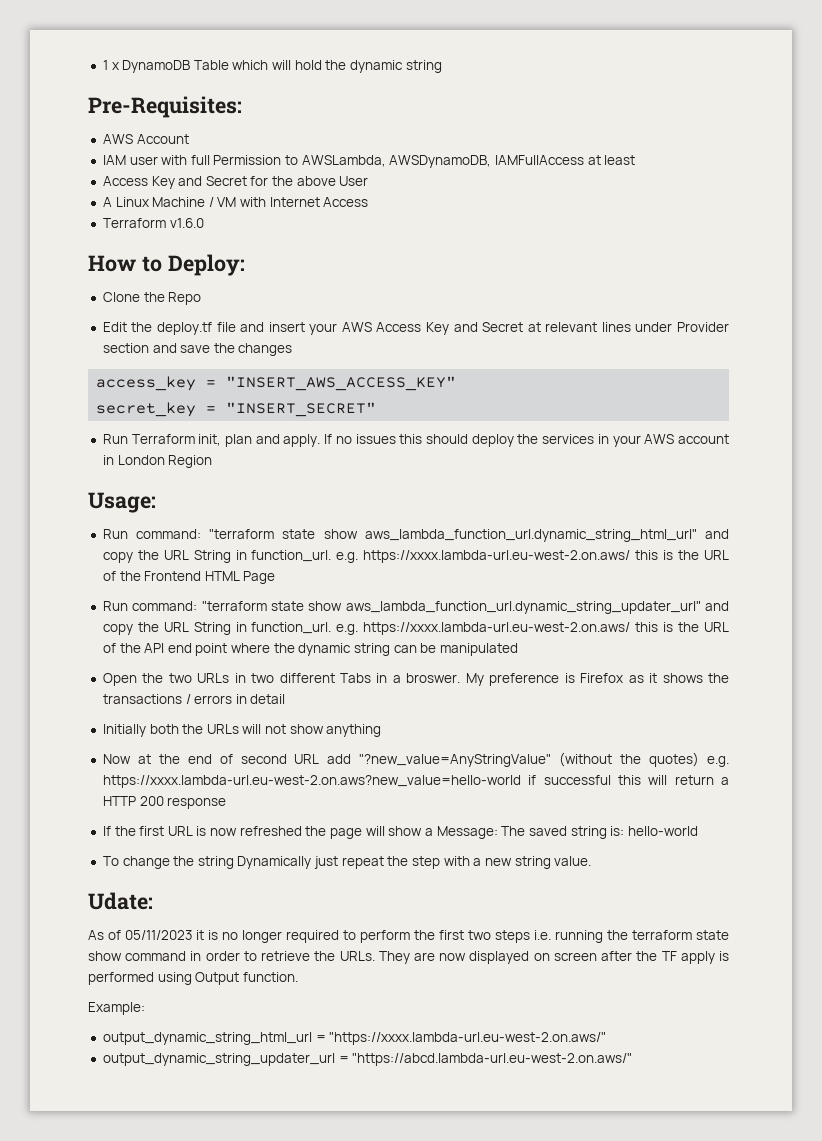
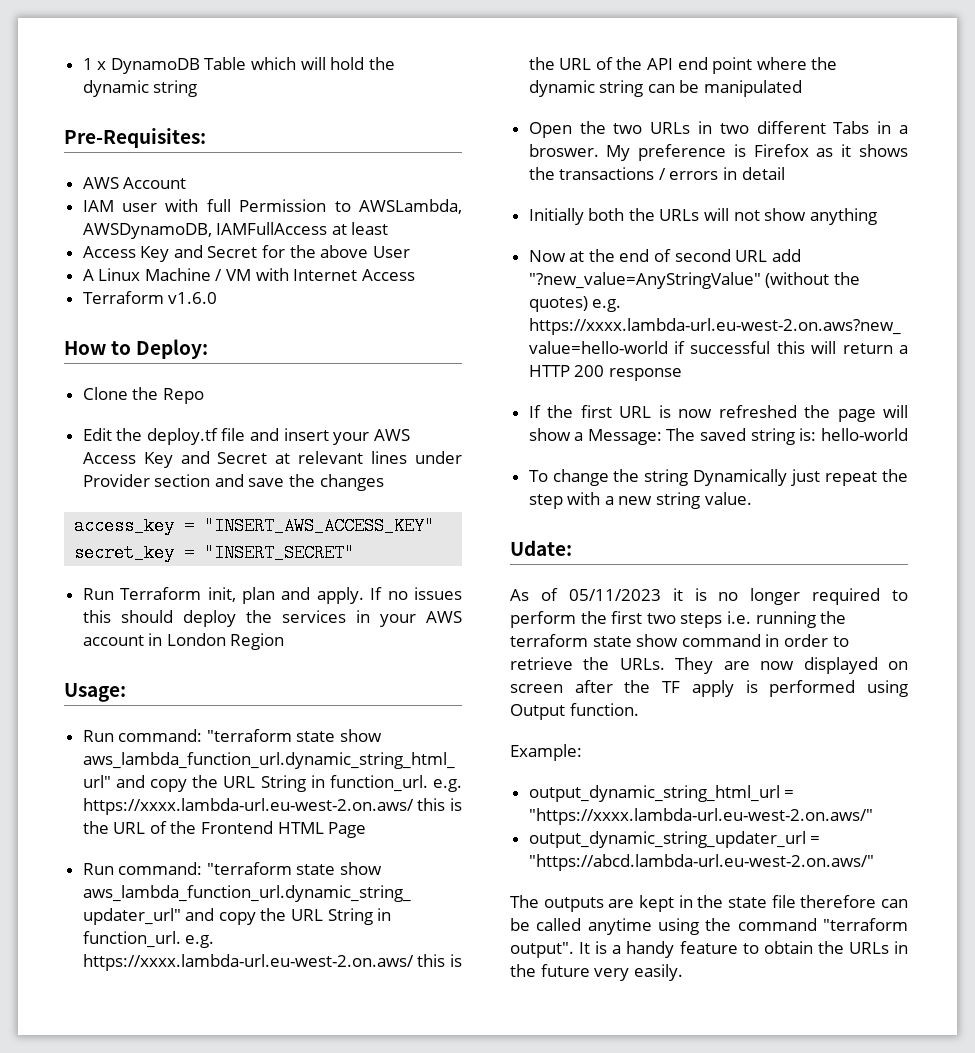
(633, 1059) none -> [510,895,908,912] [510,918,908,935] [510,941,908,958] [510,964,683,981] // The outputs are kept in the state file therefore can be called anytime using the command "terraform output". It is a handy feature to obtain the URLs in the future very easily.

